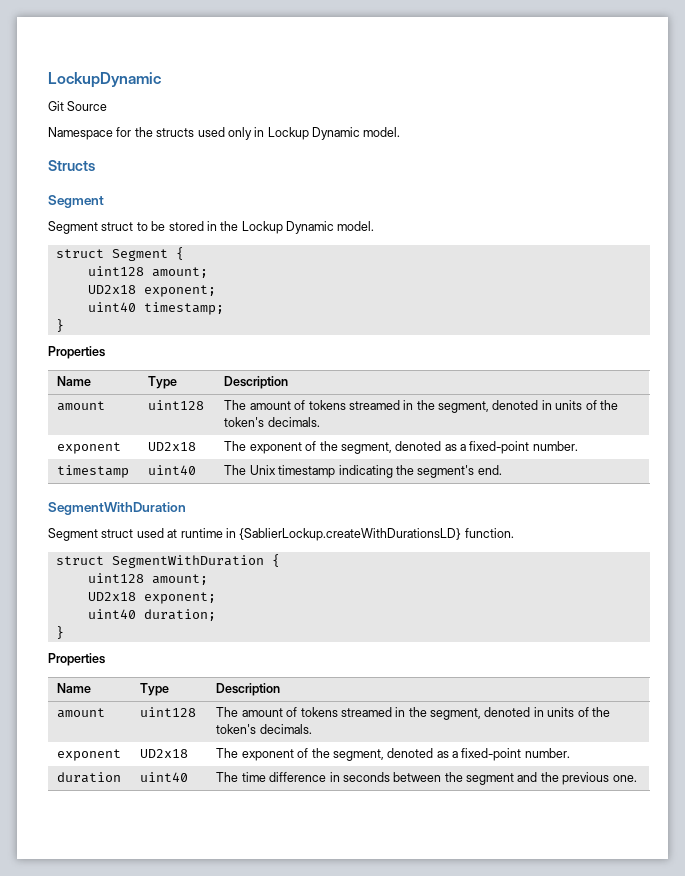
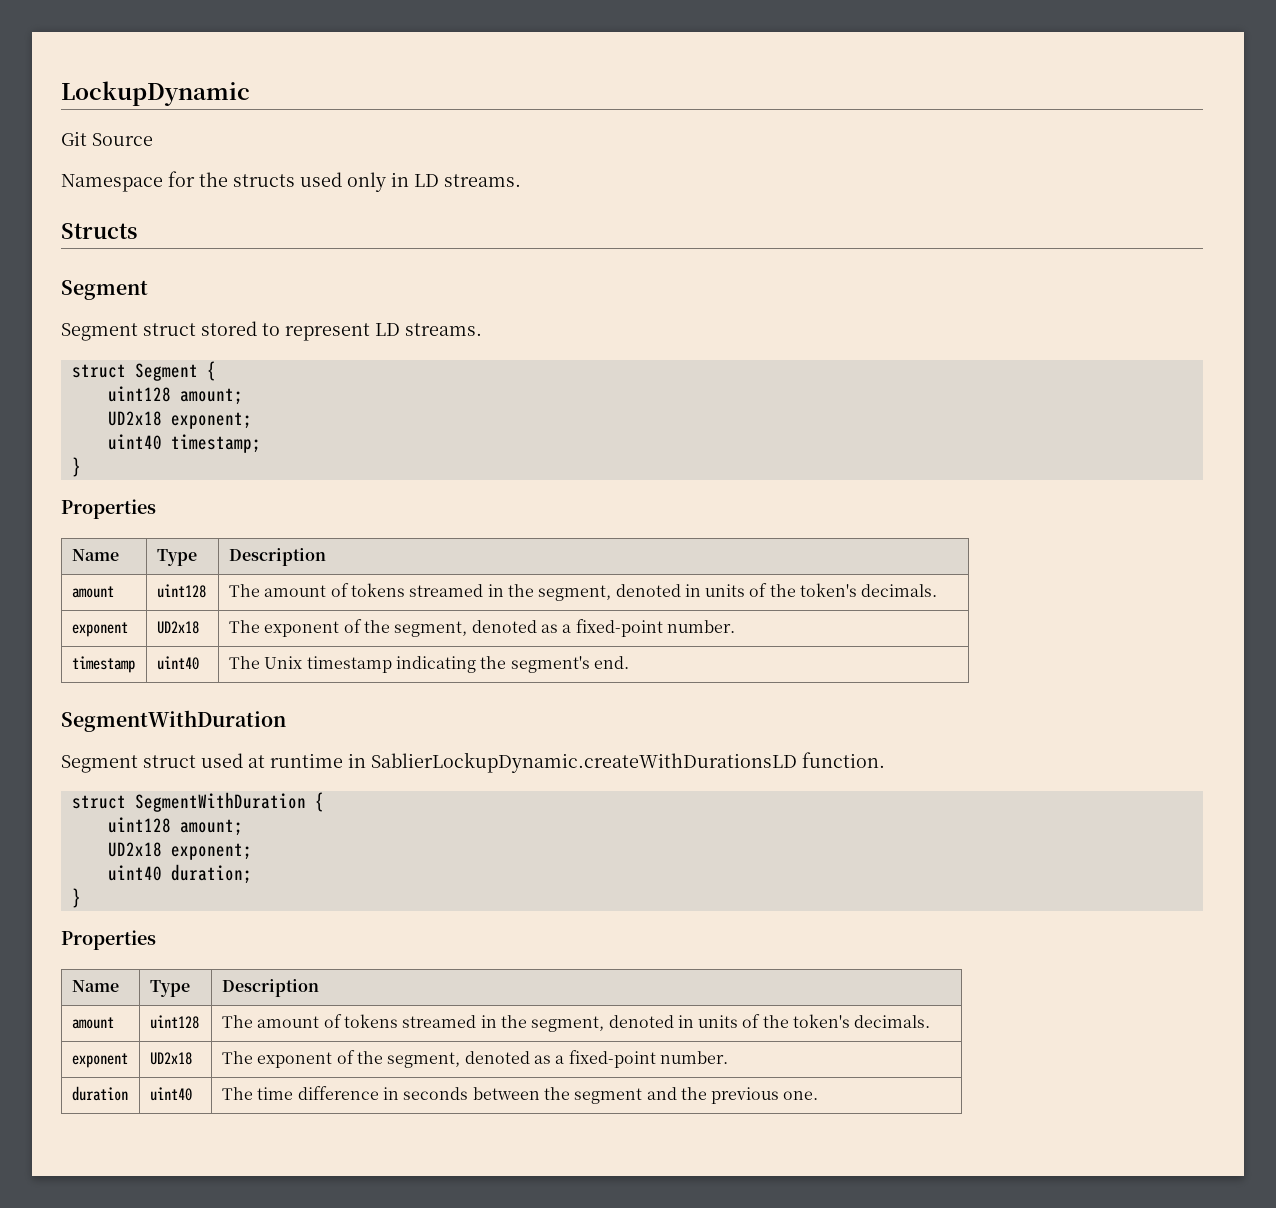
[267,127,401,140] Lockup Dynamic model. -> [414,174,521,187] LD streams.
[136,221,375,234] to be stored in the Lockup Dynamic model. -> [201,321,482,341] stored to represent LD streams.
[239,528,462,541] {SablierLockup.createWithDurationsLD} -> [371,752,797,773] SablierLockupDynamic.createWithDurationsLD

